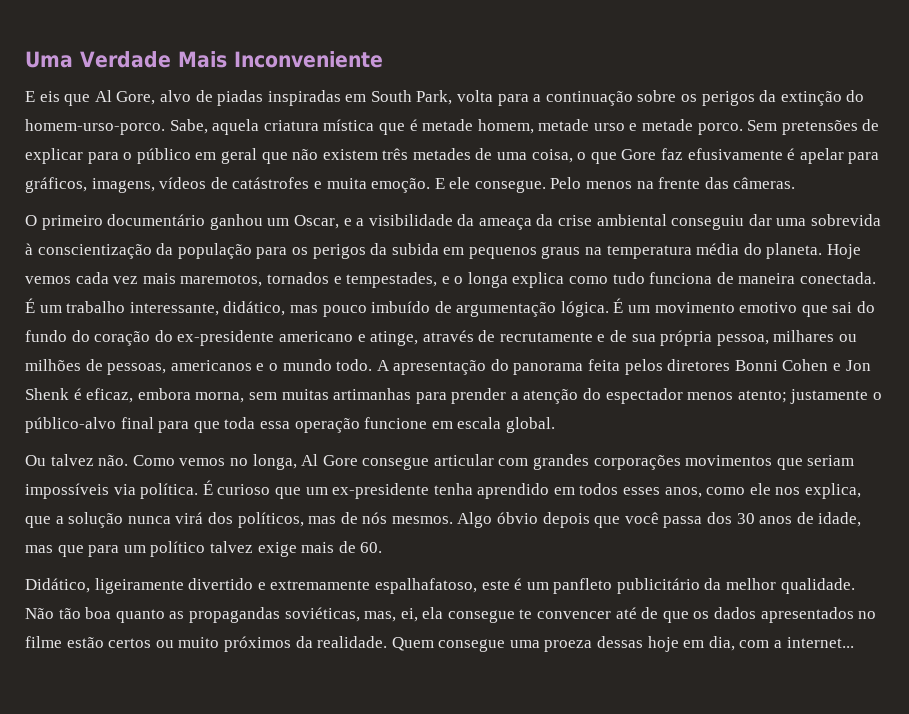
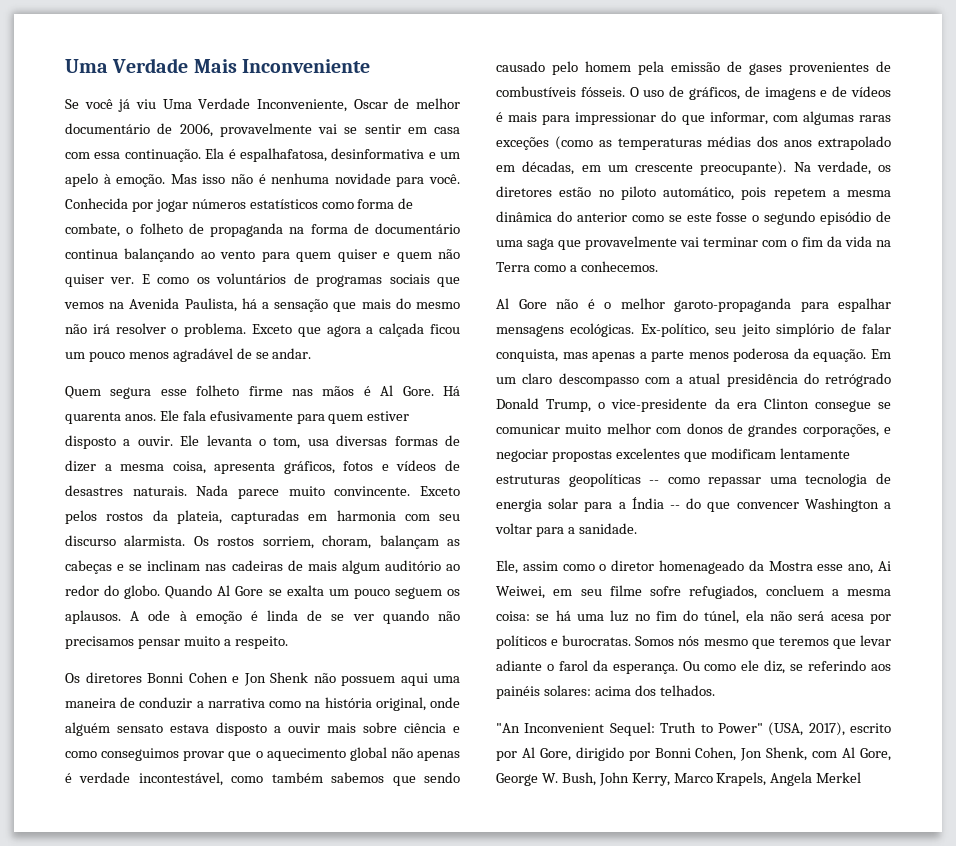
[25,90,865,106] [25,119,880,135] [25,148,880,164] [25,177,796,193] [25,214,882,230] [25,243,862,259] [25,272,877,288] [25,298,876,317] [25,330,858,346] [25,359,663,375] E eis que Al Gore, alvo de piadas inspiradas em South Park, volta para a continuação sobre os perigos da extinção do homem-urso-porco. Sabe, aquela criatura mística que é metade homem, metade urso e metade porco. Sem pretensões de explicar para o público em geral que não existem três metades de uma coisa, o que Gore faz efusivamente é apelar para gráficos, imagens, vídeos de catástrofes e muita emoção. E ele consegue. Pelo menos na frente das câmeras. // O primeiro documentário ganhou um Oscar, e a visibilidade da ameaça da crise ambiental conseguiu dar uma sobrevida à conscientização da população para os perigos da subida em pequenos graus na temperatura média do planeta. Hoje vemos cada vez mais maremotos, tornados e tempestades, e o longa explica como tudo funciona de maneira conectada. É um trabalho interessante, didático, mas pouco imbuído de argumentação lógica. É um movimento emotivo que sai do fundo do coração do ex-presidente americano e atinge, através de recrutamente e de sua própria pessoa, milhares ou milhões de pessoas, americanos e o mundo todo. A apresentação do panorama feita pelos -> [65,98,461,112] [65,123,460,137] [65,148,460,162] [65,173,461,187] [65,198,414,212] [65,223,460,237] [65,248,461,262] [65,273,461,287] [64,298,460,312] [65,323,461,337] [65,348,312,362] [65,385,460,399] [65,410,410,424] [65,435,460,449] [65,460,460,474] [65,485,460,499] [65,510,460,524] [65,535,461,549] [65,560,461,574] [65,585,460,599] [65,610,461,624] [65,636,288,649] [65,673,80,683] Se você já viu Uma Verdade Inconveniente, Oscar de melhor documentário de 2006, provavelmente vai se sentir em casa com essa continuação. Ela é espalhafatosa, desinformativa e um apelo à emoção. Mas isso não é nenhuma novidade para você. Conhecida por jogar números estatísticos como forma de combate, o folheto de propaganda na forma de documentário continua balançando ao vento para quem quiser e quem não quiser ver. E como os voluntários de programas sociais que vemos na Avenida Paulista, há a sensação que mais do mesmo não irá resolver o problema. Exceto que agora a calçada ficou um pouco menos agradável de se andar. // Quem segura esse folheto firme nas mãos é Al Gore. Há quarenta anos. Ele fala efusivamente para quem estiver disposto a ouvir. Ele levanta o tom, usa diversas formas de dizer a mesma coisa, apresenta gráficos, fotos e vídeos de desastres naturais. Nada parece muito convincente. Exceto pelos rostos da plateia, capturadas em harmonia com seu discurso alarmista. Os rostos sorriem, choram, balançam as cabeças e se inclinam nas cadeiras de mais algum auditório ao redor do globo. Quando Al Gore se exalta um pouco seguem os aplausos. A ode à emoção é linda de se ver quando não precisamos pensar muito a respeito. // Os
[73,388,883,404] [25,417,555,433] [25,454,855,470] [25,480,862,499] [25,512,862,528] [25,541,383,557] [25,578,855,594] [25,607,877,623] [25,636,854,652] é eficaz, embora morna, sem muitas artimanhas para prender a atenção do espectador menos atento; justamente o público-alvo final para que toda essa operação funcione em escala global. // Ou talvez não. Como vemos no longa, Al Gore consegue articular com grandes corporações movimentos que seriam impossíveis via política. É curioso que um ex-presidente tenha aprendido em todos esses anos, como ele nos explica, que a solução nunca virá dos políticos, mas de nós mesmos. Algo óbvio depois que você passa dos 30 anos de idade, mas que para um político talvez exige mais de 60. // Didático, ligeiramente divertido e extremamente espalhafatoso, este é um panfleto publicitário da melhor qualidade. Não tão boa quanto as propagandas soviéticas, mas, ei, ela consegue te convencer até de que os dados apresentados no filme estão certos ou muito próximos da realidade. Quem consegue uma proeza dessas hoje em dia, com a internet... -> [313,673,460,686] [65,697,460,711] [65,722,460,736] [65,747,460,761] [65,772,461,786] [496,61,891,75] [496,86,892,100] [496,111,891,125] [496,136,891,150] [496,161,891,175] [496,186,891,200] [496,211,891,225] [496,236,891,250] [496,261,658,272] [496,298,891,312] [496,323,891,337] [496,348,891,362] [496,373,891,387] [496,398,891,412] [496,423,891,437] [496,448,850,462] [496,473,891,487] [496,497,891,512] [495,523,637,537] [496,560,891,574] [496,585,891,599] [496,610,892,624] [496,635,891,649] [496,660,892,674] [496,685,715,699] [496,722,891,736] [496,747,892,761] [496,772,862,786] não possuem aqui uma maneira de conduzir a narrativa como na história original, onde alguém sensato estava disposto a ouvir mais sobre ciência e como conseguimos provar que o aquecimento global não apenas é verdade incontestável, como também sabemos que sendo causado pelo homem pela emissão de gases provenientes de combustíveis fósseis. O uso de gráficos, de imagens e de vídeos é mais para impressionar do que informar, com algumas raras exceções (como as temperaturas médias dos anos extrapolado em décadas, em um crescente preocupante). Na verdade, os diretores estão no piloto automático, pois repetem a mesma dinâmica do anterior como se este fosse o segundo episódio de uma saga que provavelmente vai terminar com o fim da vida na Terra como a conhecemos. // Al Gore não é o melhor garoto-propaganda para espalhar mensagens ecológicas. Ex-político, seu jeito simplório de falar conquista, mas apenas a parte menos poderosa da equação. Em um claro descompasso com a atual presidência do retrógrado Donald Trump, o vice-presidente da era Clinton consegue se comunicar muito melhor com donos de grandes corporações, e negociar propostas excelentes que modificam lentamente estruturas geopolíticas -- como repassar uma tecnologia de energia solar para a Índia -- do que convencer Washington a voltar para a sanidade. // Ele, assim como o diretor homenageado da Mostra esse ano, Ai Weiwei, em seu filme sofre refugiados, concluem a mesma coisa: se há uma luz no fim do túnel, ela não será acesa por políticos e burocratas. Somos nós mesmo que teremos que levar adiante o farol da esperança. Ou como ele diz, se referindo aos painéis solares: acima dos telhados. // "An Inconvenient Sequel: Truth to Power" (USA, 2017), escrito por Al Gore, dirigido por Bonni Cohen, Jon Shenk, com Al Gore, George W. Bush, John Kerry, Marco Krapels, Angela Merkel

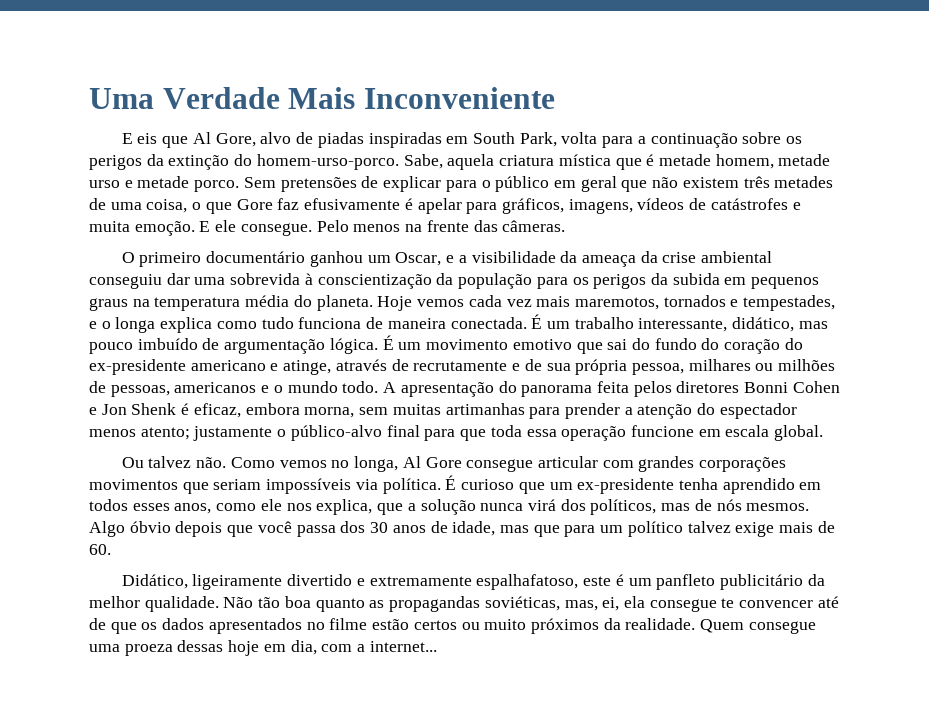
[65,98,461,112] [65,123,460,137] [65,148,460,162] [65,173,461,187] [65,198,414,212] [65,223,460,237] [65,248,461,262] [65,273,461,287] [64,298,460,312] [65,323,461,337] [65,348,312,362] [65,385,460,399] [65,410,410,424] [65,435,460,449] [65,460,460,474] [65,485,460,499] [65,510,460,524] [65,535,461,549] [65,560,461,574] [65,585,460,599] [65,610,461,624] [65,636,288,649] [65,673,80,683] Se você já viu Uma Verdade Inconveniente, Oscar de melhor documentário de 2006, provavelmente vai se sentir em casa com essa continuação. Ela é espalhafatosa, desinformativa e um apelo à emoção. Mas isso não é nenhuma novidade para você. Conhecida por jogar números estatísticos como forma de combate, o folheto de propaganda na forma de documentário continua balançando ao vento para quem quiser e quem não quiser ver. E como os voluntários de programas sociais que vemos na Avenida Paulista, há a sensação que mais do mesmo não irá resolver o problema. Exceto que agora a calçada ficou um pouco menos agradável de se andar. // Quem segura esse folheto firme nas mãos é Al Gore. Há quarenta anos. Ele fala efusivamente para quem estiver disposto a ouvir. Ele levanta o tom, usa diversas formas de dizer a mesma coisa, apresenta gráficos, fotos e vídeos de desastres naturais. Nada parece muito convincente. Exceto pelos rostos da plateia, capturadas em harmonia com seu discurso alarmista. Os rostos sorriem, choram, balançam as cabeças e se inclinam nas cadeiras de mais algum auditório ao redor do globo. Quando Al Gore se exalta um pouco seguem os aplausos. A ode à emoção é linda de se ver quando não precisamos pensar muito a respeito. // Os -> [121,132,803,148] [89,154,831,170] [89,176,834,192] [89,198,801,214] [89,220,566,236] [121,251,773,267] [89,273,820,289] [89,295,836,311] [89,314,828,333] [89,335,803,354] [89,359,836,375] [89,381,672,397] E eis que Al Gore, alvo de piadas inspiradas em South Park, volta para a continuação sobre os perigos da extinção do homem-urso-porco. Sabe, aquela criatura mística que é metade homem, metade urso e metade porco. Sem pretensões de explicar para o público em geral que não existem três metades de uma coisa, o que Gore faz efusivamente é apelar para gráficos, imagens, vídeos de catástrofes e muita emoção. E ele consegue. Pelo menos na frente das câmeras. // O primeiro documentário ganhou um Oscar, e a visibilidade da ameaça da crise ambiental conseguiu dar uma sobrevida à conscientização da população para os perigos da subida em pequenos graus na temperatura média do planeta. Hoje vemos cada vez mais maremotos, tornados e tempestades, e o longa explica como tudo funciona de maneira conectada. É um trabalho interessante, didático, mas pouco imbuído de argumentação lógica. É um movimento emotivo que sai do fundo do coração do ex-presidente americano e atinge, através de recrutamente e de sua própria pessoa, milhares ou milhões de pessoas, americanos e o mundo todo. A apresentação do panorama feita pelos
[313,673,460,686] [65,697,460,711] [65,722,460,736] [65,747,460,761] [65,772,461,786] [496,61,891,75] [496,86,892,100] [496,111,891,125] [496,136,891,150] [496,161,891,175] [496,186,891,200] [496,211,891,225] [496,236,891,250] [496,261,658,272] [496,298,891,312] [496,323,891,337] [496,348,891,362] [496,373,891,387] [496,398,891,412] [496,423,891,437] [496,448,850,462] [496,473,891,487] [496,497,891,512] [495,523,637,537] [496,560,891,574] [496,585,891,599] [496,610,892,624] [496,635,891,649] [496,660,892,674] [496,685,715,699] [496,722,891,736] [496,747,892,761] [496,772,862,786] não possuem aqui uma maneira de conduzir a narrativa como na história original, onde alguém sensato estava disposto a ouvir mais sobre ciência e como conseguimos provar que o aquecimento global não apenas é verdade incontestável, como também sabemos que sendo causado pelo homem pela emissão de gases provenientes de combustíveis fósseis. O uso de gráficos, de imagens e de vídeos é mais para impressionar do que informar, com algumas raras exceções (como as temperaturas médias dos anos extrapolado em décadas, em um crescente preocupante). Na verdade, os diretores estão no piloto automático, pois repetem a mesma dinâmica do anterior como se este fosse o segundo episódio de uma saga que provavelmente vai terminar com o fim da vida na Terra como a conhecemos. // Al Gore não é o melhor garoto-propaganda para espalhar mensagens ecológicas. Ex-político, seu jeito simplório de falar conquista, mas apenas a parte menos poderosa da equação. Em um claro descompasso com a atual presidência do retrógrado Donald Trump, o vice-presidente da era Clinton consegue se comunicar muito melhor com donos de grandes corporações, e negociar propostas excelentes que modificam lentamente estruturas geopolíticas -- como repassar uma tecnologia de energia solar para a Índia -- do que convencer Washington a voltar para a sanidade. // Ele, assim como o diretor homenageado da Mostra esse ano, Ai Weiwei, em seu filme sofre refugiados, concluem a mesma coisa: se há uma luz no fim do túnel, ela não será acesa por políticos e burocratas. Somos nós mesmo que teremos que levar adiante o farol da esperança. Ou como ele diz, se referindo aos painéis solares: acima dos telhados. // "An Inconvenient Sequel: Truth to Power" (USA, 2017), escrito por Al Gore, dirigido por Bonni Cohen, Jon Shenk, com Al Gore, George W. Bush, John Kerry, Marco Krapels, Angela Merkel -> [181,403,797,419] [89,425,824,441] [121,456,787,472] [89,475,822,494] [89,499,810,515] [89,521,835,537] [89,544,111,555] [121,574,825,590] [89,596,839,612] [89,618,816,634] [89,640,437,656] é eficaz, embora morna, sem muitas artimanhas para prender a atenção do espectador menos atento; justamente o público-alvo final para que toda essa operação funcione em escala global. // Ou talvez não. Como vemos no longa, Al Gore consegue articular com grandes corporações movimentos que seriam impossíveis via política. É curioso que um ex-presidente tenha aprendido em todos esses anos, como ele nos explica, que a solução nunca virá dos políticos, mas de nós mesmos. Algo óbvio depois que você passa dos 30 anos de idade, mas que para um político talvez exige mais de 60. // Didático, ligeiramente divertido e extremamente espalhafatoso, este é um panfleto publicitário da melhor qualidade. Não tão boa quanto as propagandas soviéticas, mas, ei, ela consegue te convencer até de que os dados apresentados no filme estão certos ou muito próximos da realidade. Quem consegue uma proeza dessas hoje em dia, com a internet...

